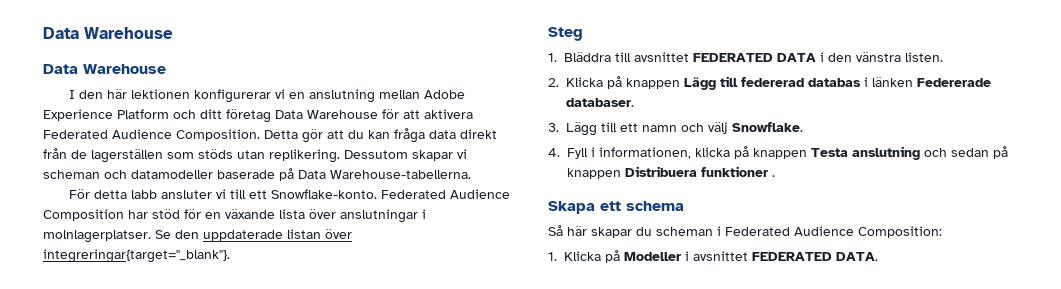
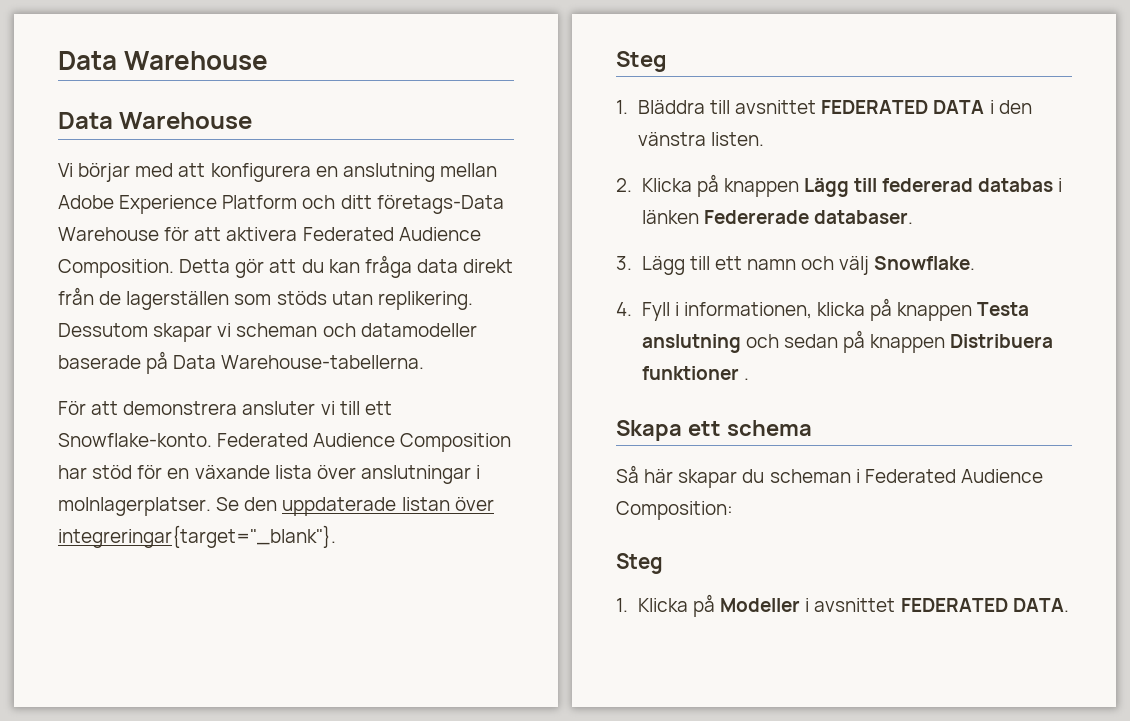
[68,89,285,103] I den här lektionen konfigurerar vi -> [58,163,311,182] Vi börjar med att konfigurera
[226,109,303,123] företag Data -> [376,195,504,214] företags-Data
[93,190,157,199] detta labb -> [91,401,238,415] att demonstrera
(942, 232) none -> [616,553,663,574] // Steg

